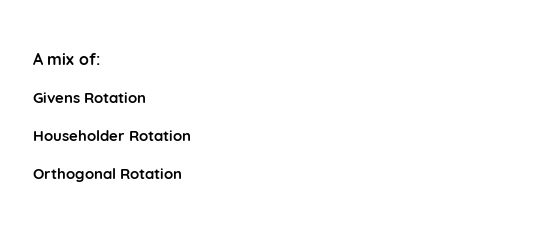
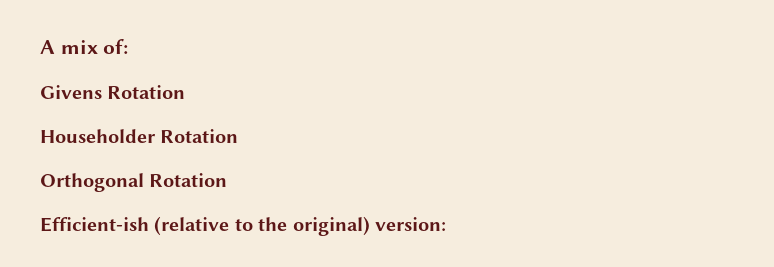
(183, 173) none -> [40,216,446,236] // Efficient-ish (relative to the original) version:

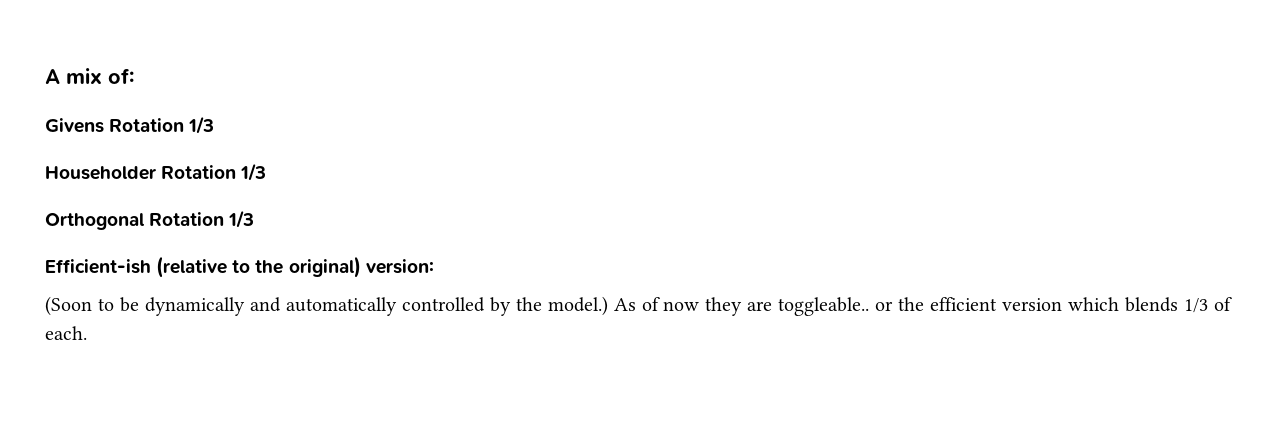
(186, 92) none -> [188,116,215,134] 1/3
(239, 136) none -> [240,163,267,181] 1/3
(228, 180) none -> [228,210,255,228] 1/3
(446, 224) none -> [45,296,1232,316] [45,326,87,340] // (Soon to be dynamically and automatically controlled by the model.) As of now they are toggleable.. or the efficient version which blends 1/3 of each.

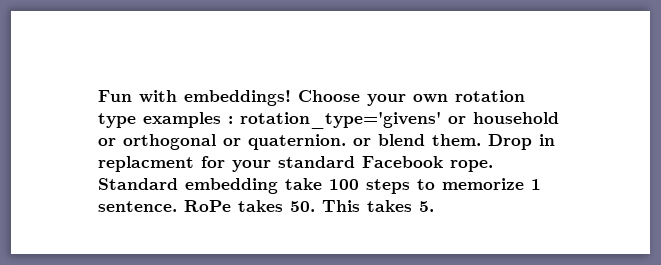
[45,68,134,84] [45,116,215,134] [45,163,267,181] [45,210,255,230] [45,256,434,278] [45,296,1232,316] [45,326,87,340] A mix of: // Givens Rotation 1/3 // Householder Rotation 1/3 // Orthogonal Rotation 1/3 // Efficient-ish (relative to the original) version: // (Soon to be dynamically and automatically controlled by the model.) As of now they are toggleable.. or the efficient version which blends 1/3 of each. -> [98,90,525,106] [98,111,559,129] [98,134,555,150] [98,156,493,172] [98,178,541,194] [98,200,434,212] Fun with embeddings! Choose your own rotation type examples : rotation_type='givens' or household or orthogonal or quaternion. or blend them. Drop in replacment for your standard Facebook rope. Standard embedding take 100 steps to memorize 1 sentence. RoPe takes 50. This takes 5.

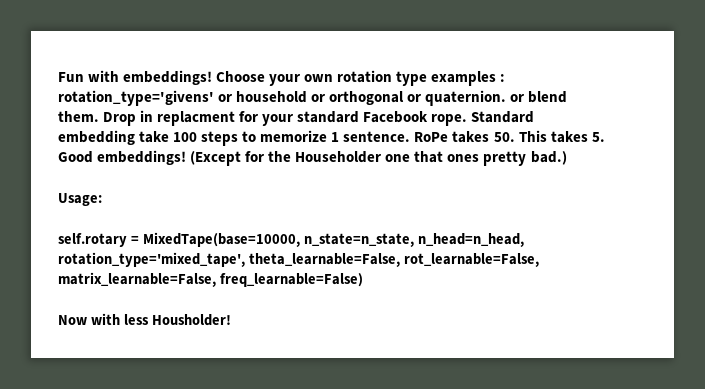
(434, 206) none -> [58,150,567,166] [58,193,102,206] [58,232,524,247] [58,252,539,267] [58,272,363,287] [58,313,231,326] Good embeddings! (Except for the Householder one that ones pretty bad.) // Usage: // self.rotary = MixedTape(base=10000, n_state=n_state, n_head=n_head, rotation_type='mixed_tape', theta_learnable=False, rot_learnable=False, matrix_learnable=False, freq_learnable=False) // Now with less Housholder!

